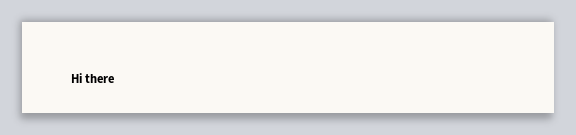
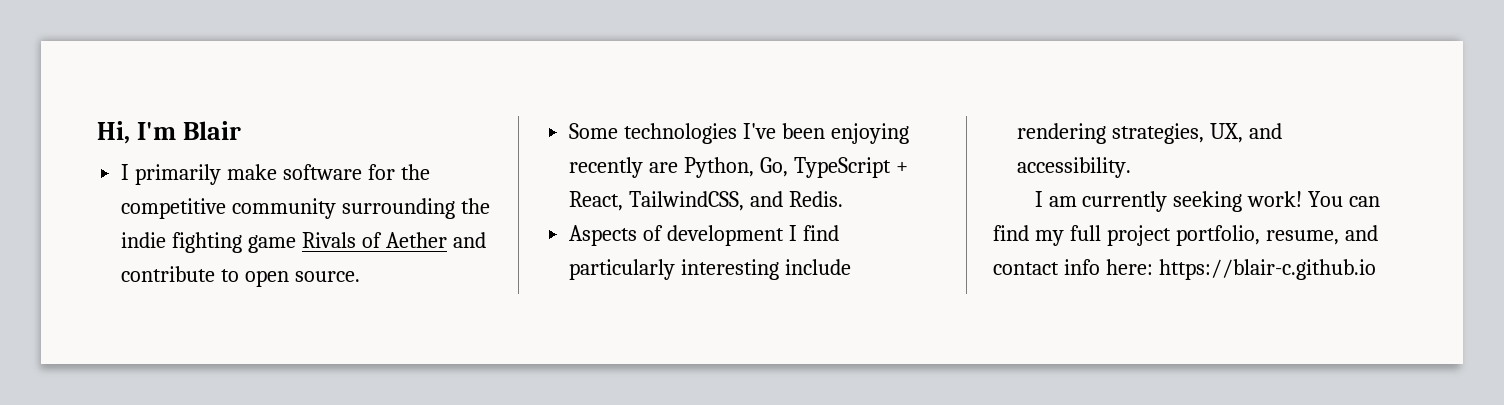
[71,73,115,83] Hi there -> [97,121,241,144] [121,164,430,185] [121,198,491,219] [121,232,486,253] [121,266,361,287] [569,123,909,144] [569,157,908,178] [569,191,844,211] [569,225,839,246] [569,259,852,280] [1017,123,1283,144] [1017,157,1132,178] [1034,191,1381,212] [993,225,1378,246] [993,259,1376,280] Hi, I'm Blair // I primarily make software for the competitive community surrounding the indie fighting game Rivals of Aether and contribute to open source. // Some technologies I've been enjoying recently are Python, Go, TypeScript + React, TailwindCSS, and Redis. // Aspects of development I find particularly interesting include rendering strategies, UX, and accessibility. // I am currently seeking work! You can find my full project portfolio, resume, and contact info here: https://blair-c.github.io

